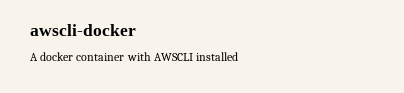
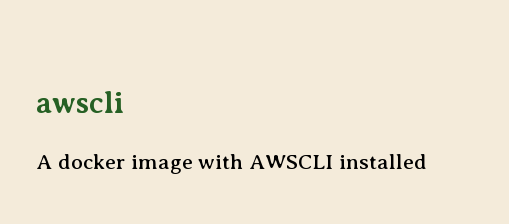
[30,24,136,36] awscli-docker -> [36,91,124,113] awscli
[76,53,125,61] container -> [130,155,193,174] image

